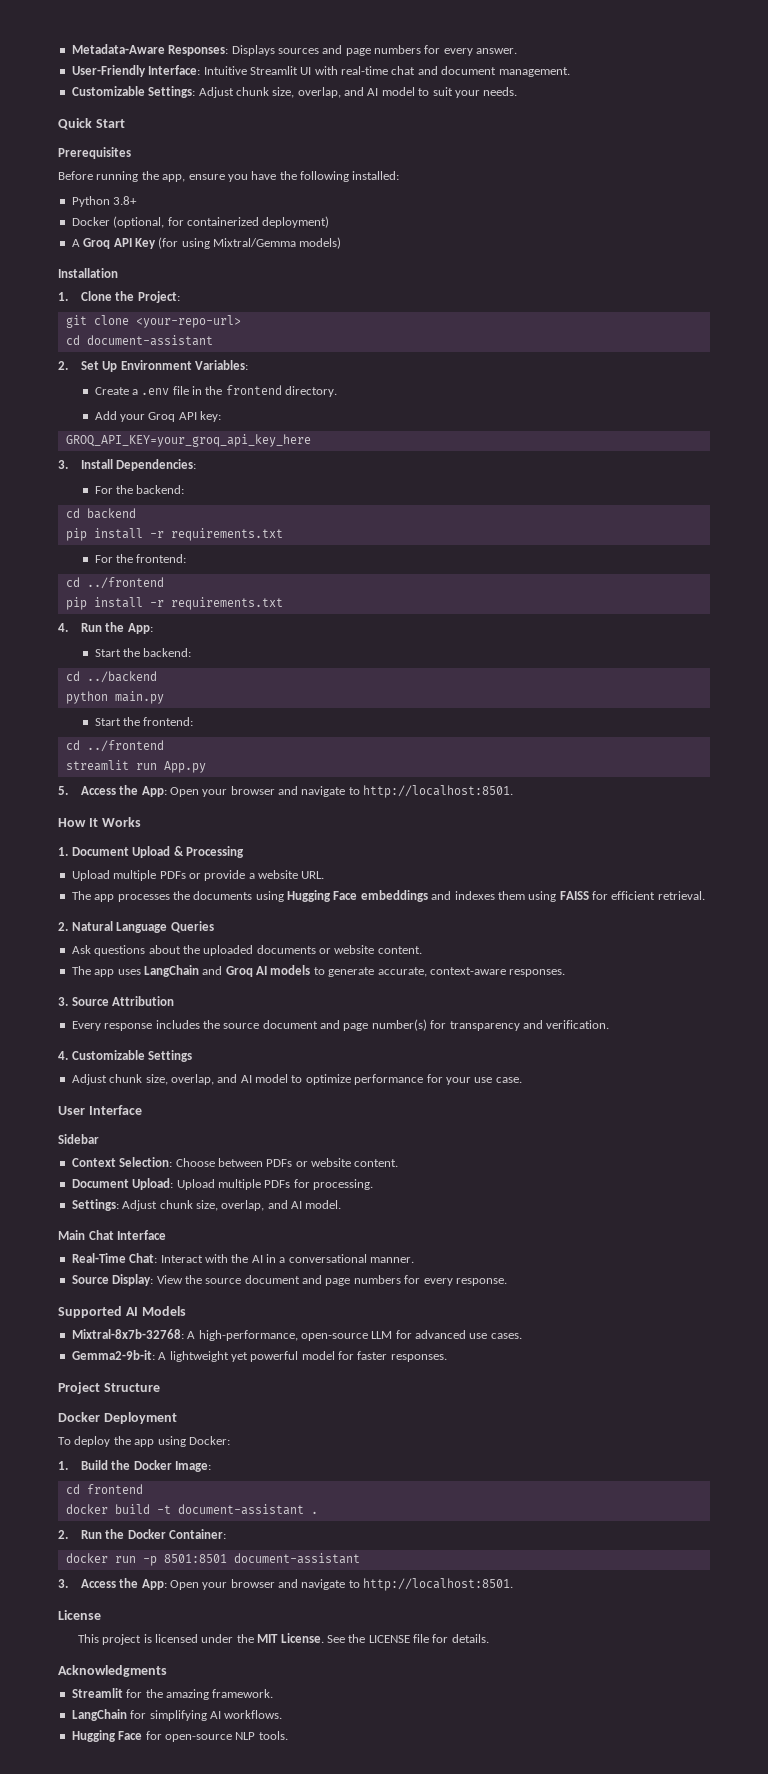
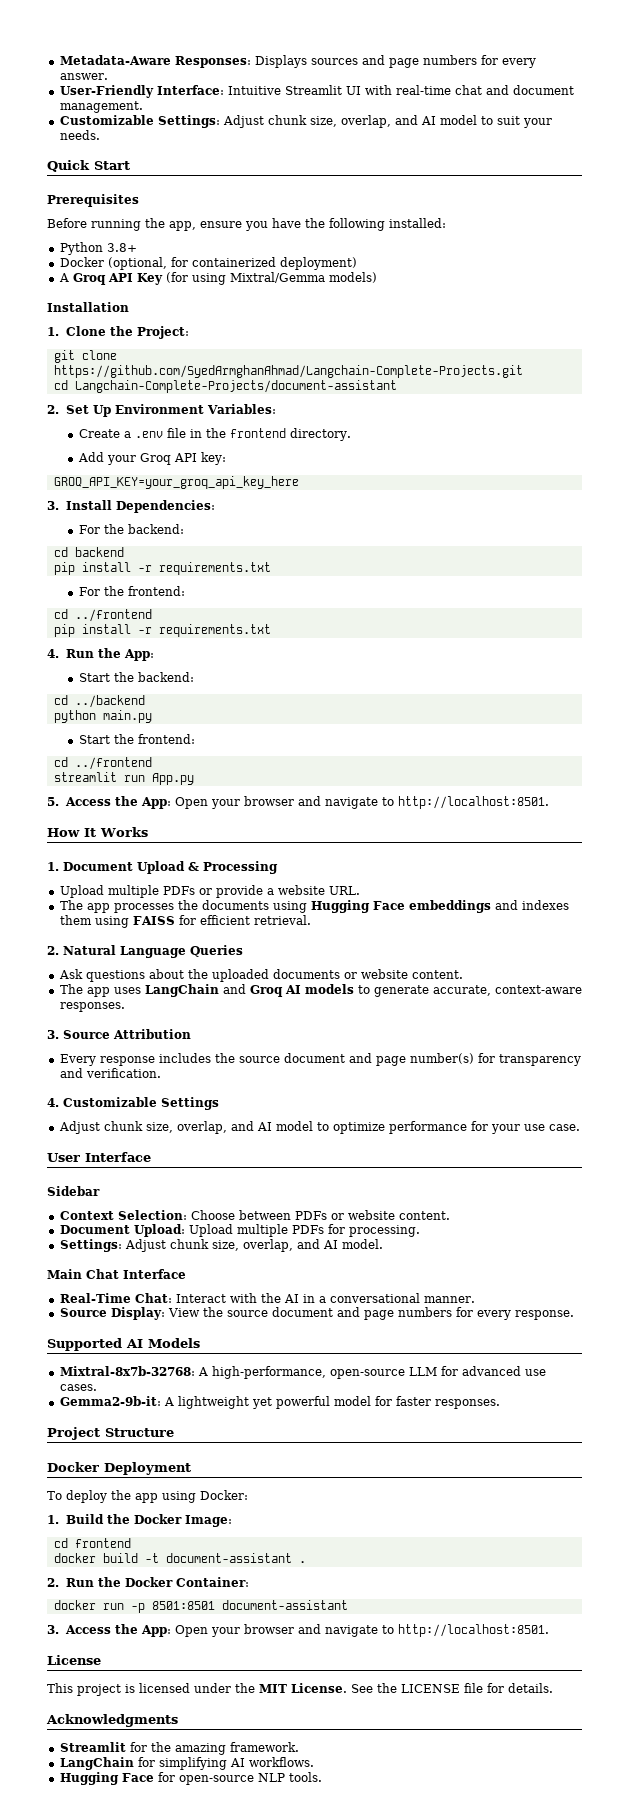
[135,315,241,328] [65,335,213,346] <your-repo-url> // cd document-assistant -> [53,365,523,378] [53,380,397,393] https://github.com/SyedArmghanAhmad/Langchain-Complete-Projects.git // cd Langchain-Complete-Projects/document-assistant

